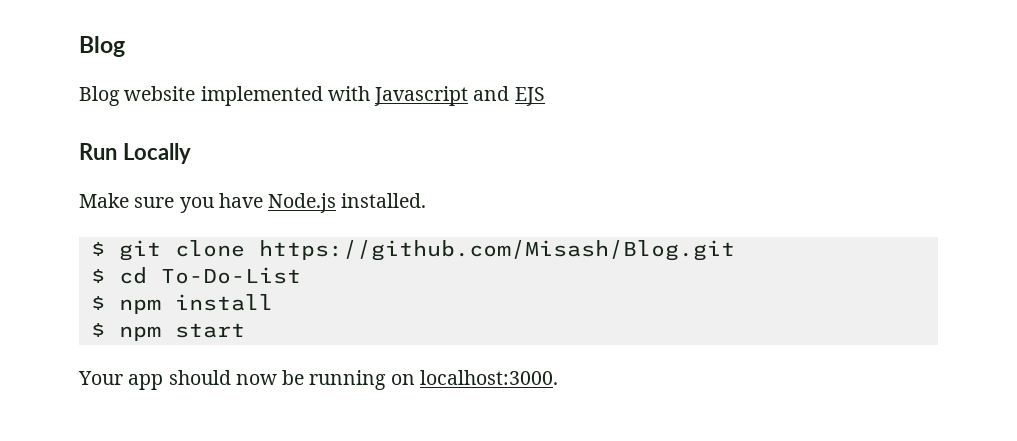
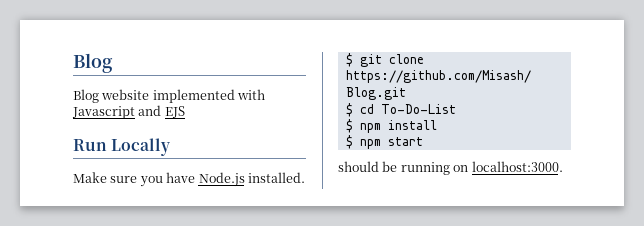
[78,370,277,390] Your app should now -> [338,161,379,172] should

